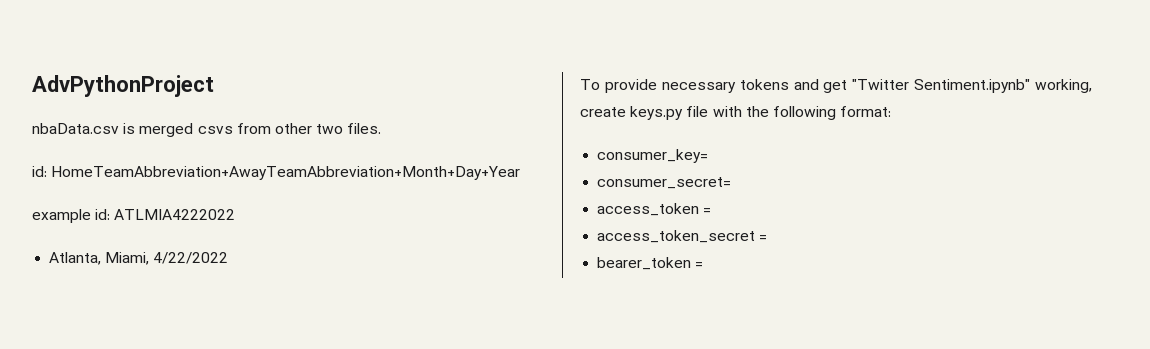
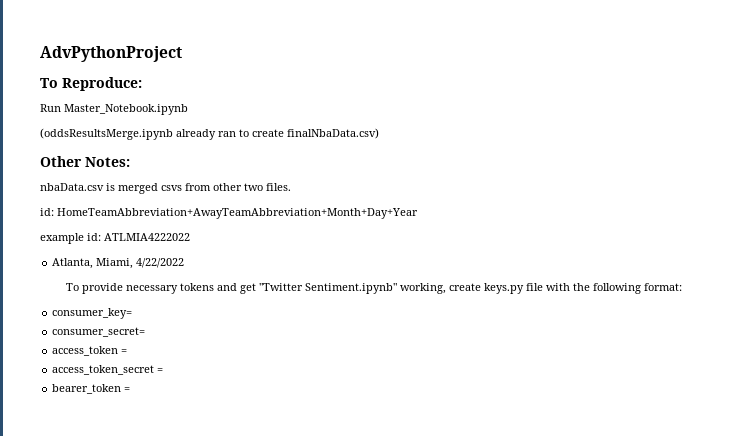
(214, 86) none -> [40,77,142,91] [40,104,188,115] [40,128,379,140] [40,156,130,167] // To Reproduce: // Run Master_Notebook.ipynb // (oddsResultsMerge.ipynb already ran to create finalNbaData.csv) // Other Notes:

